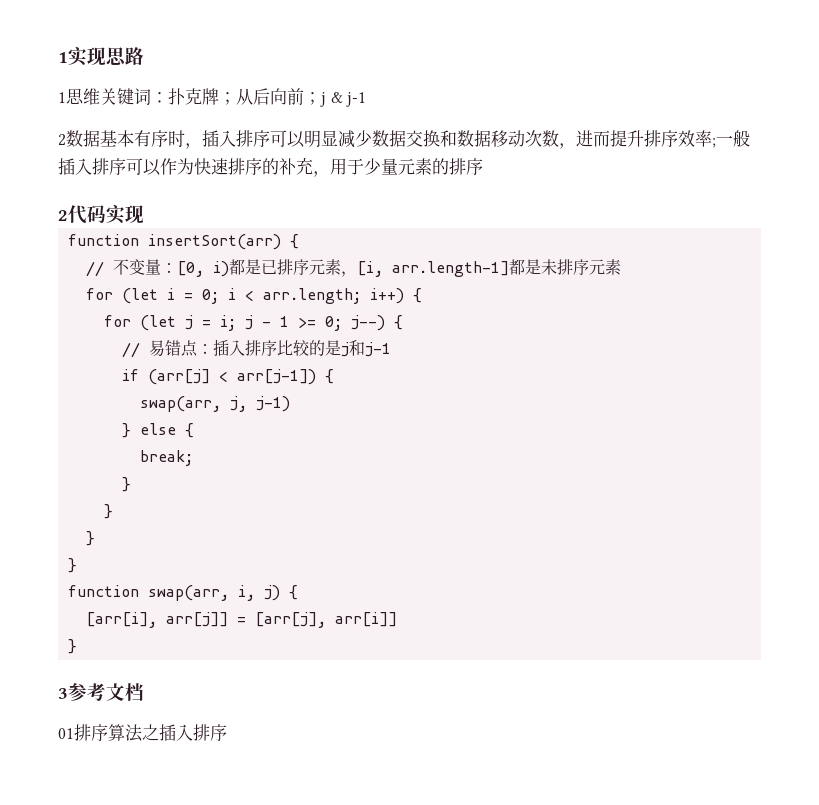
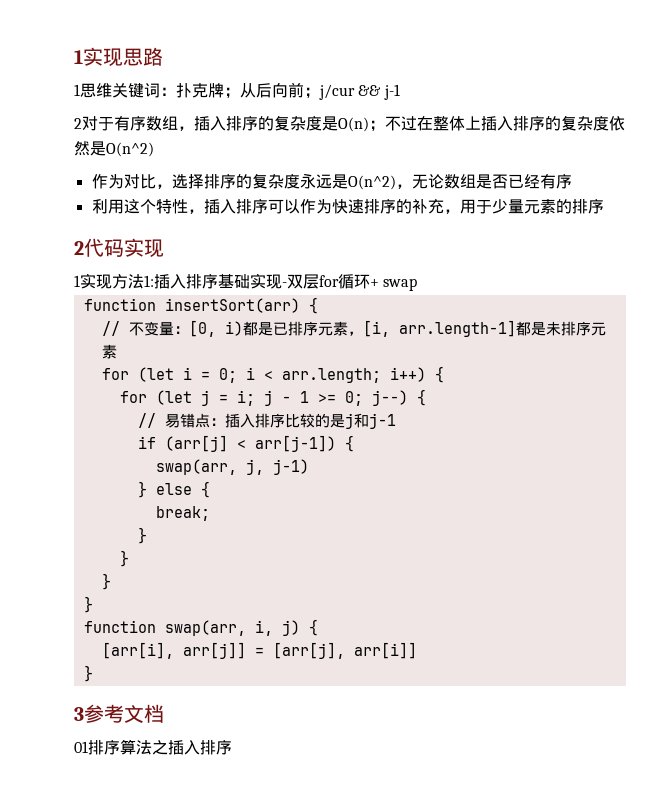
[320,92,343,107] j & -> [319,84,382,100] j/cur &&
[66,130,750,149] 数据基本有序时，插入排序可以明显减少数据交换和数据移动次数，进而提升排序效率;一般 -> [82,116,625,132] [74,141,154,157] [91,173,572,190] [91,199,204,214] 对于有序数组，插入排序的复杂度是O(n)；不过在整体上插入排序的复杂度依然是O(n^2) // 作为对比，选择排序的复杂度永远是O(n^2)，无论数组是否已经有序 // 利用这个特性，
(144, 214) none -> [74,273,418,291] // 1实现方法1:插入排序基础实现-双层for循环+ swap

